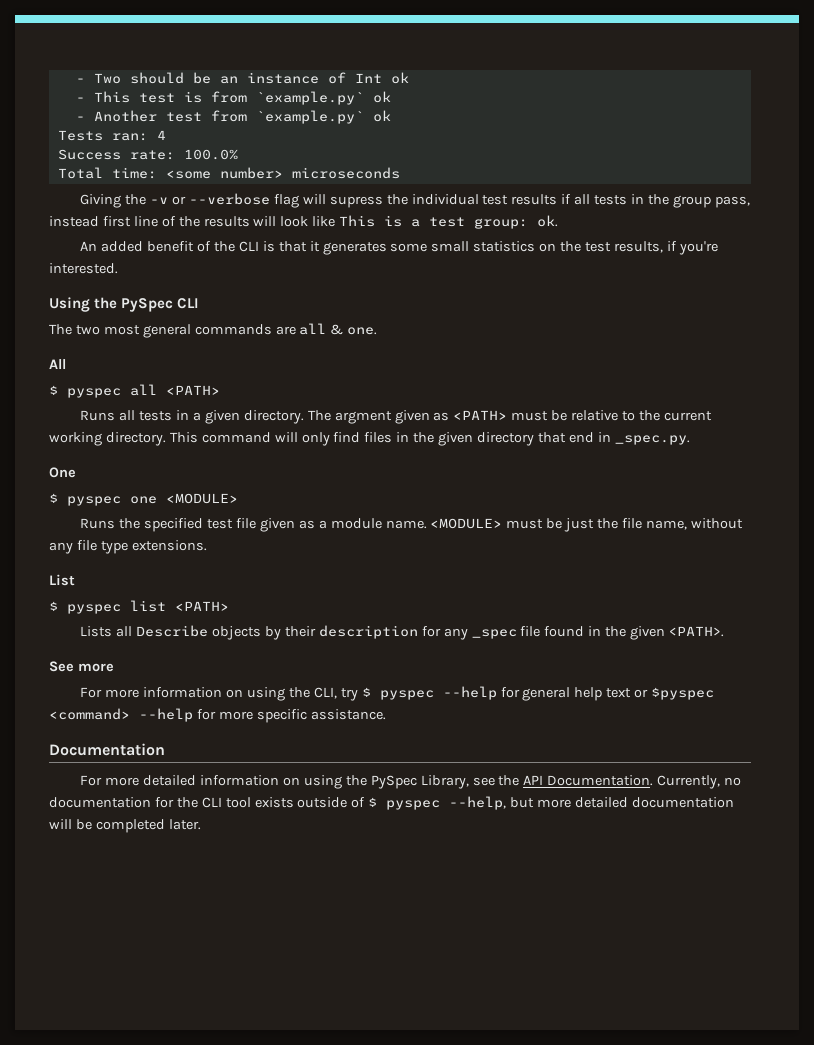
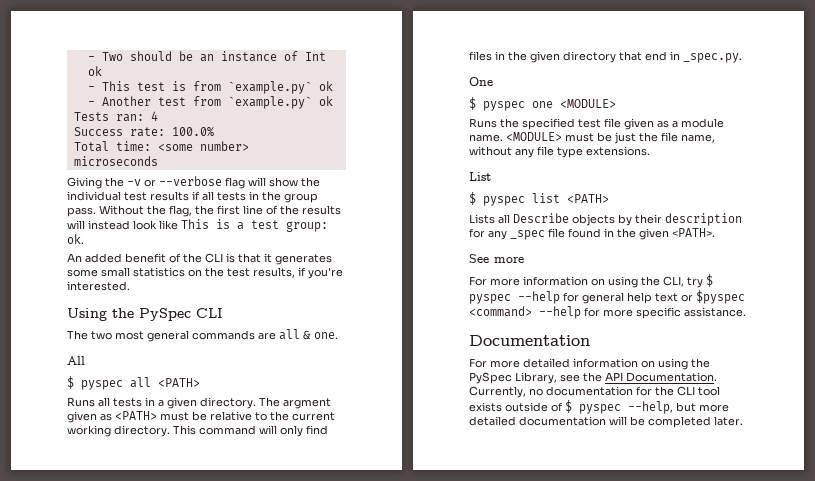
[329,196,383,208] supress -> [269,177,298,187] show
[714,196,750,208] [49,216,99,227] pass, instead -> [67,205,214,217] pass. Without the flag, the
(277, 221) none -> [88,220,130,230] instead

